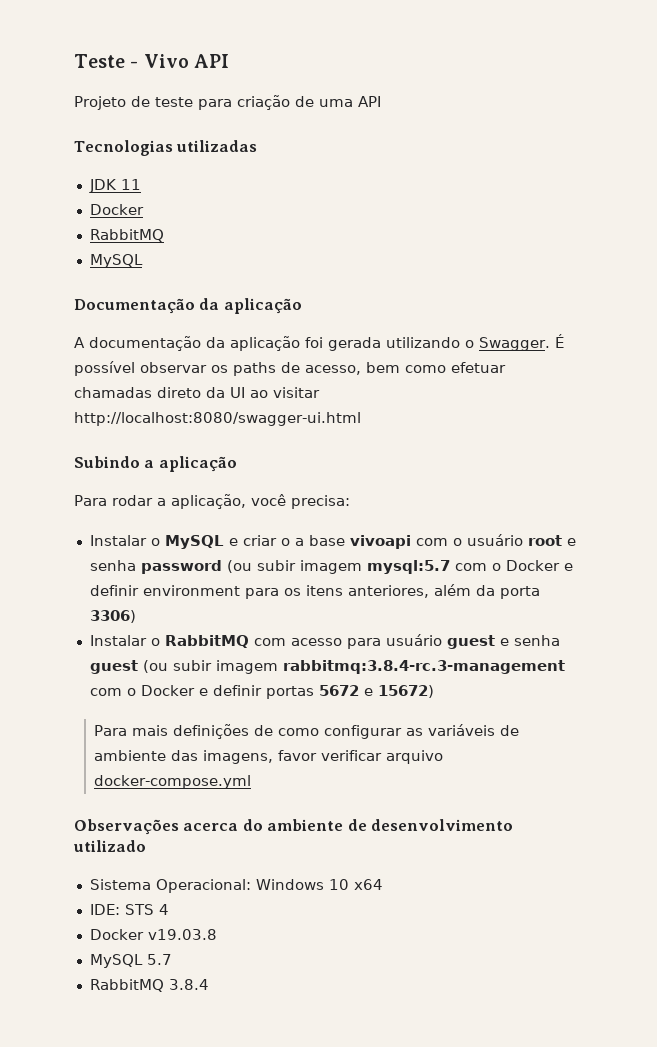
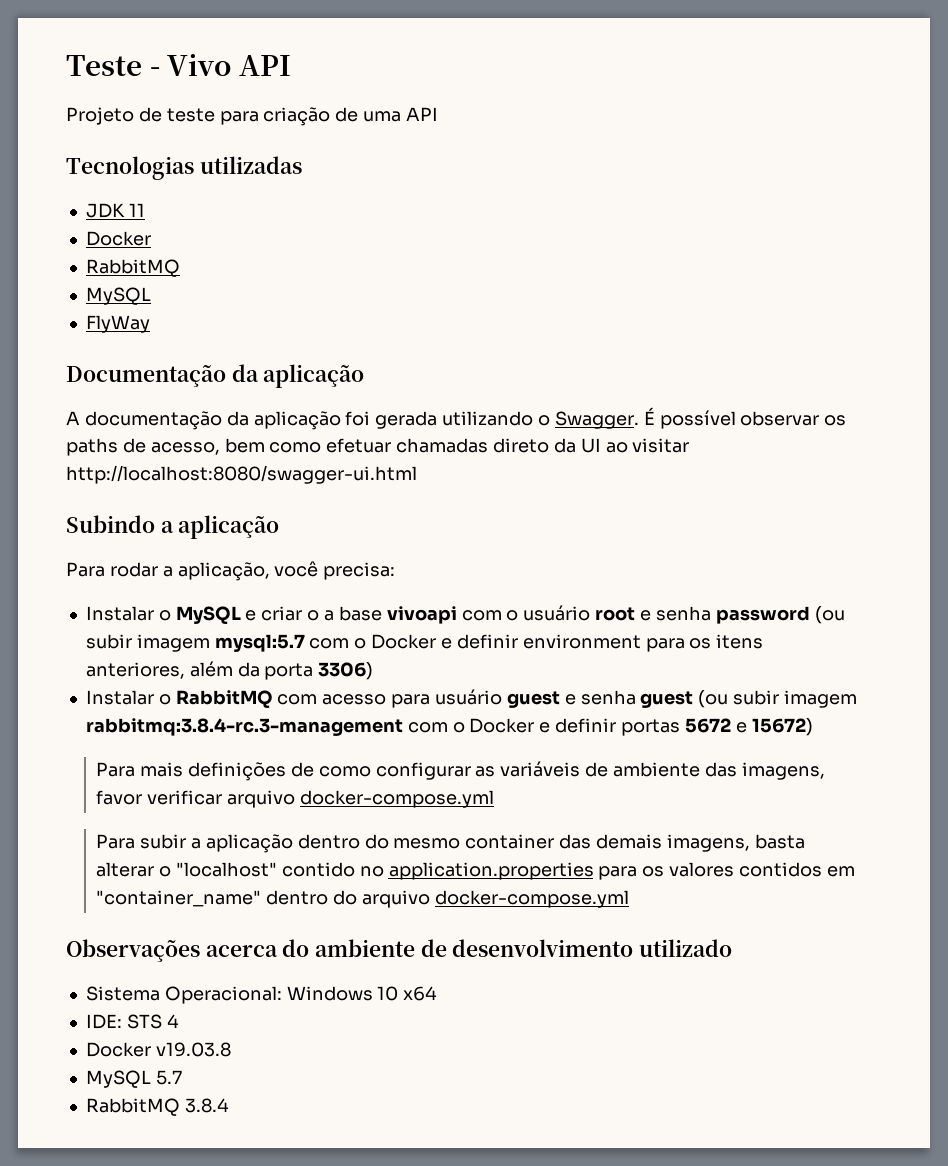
(143, 261) none -> [85,315,150,333] // FlyWay
(252, 782) none -> [96,834,805,853] [96,862,855,880] [96,890,629,908] // Para subir a aplicação dentro do mesmo container das demais imagens, basta alterar o "localhost" contido no application.properties para os valores contidos em "container_name" dentro do arquivo docker-compose.yml

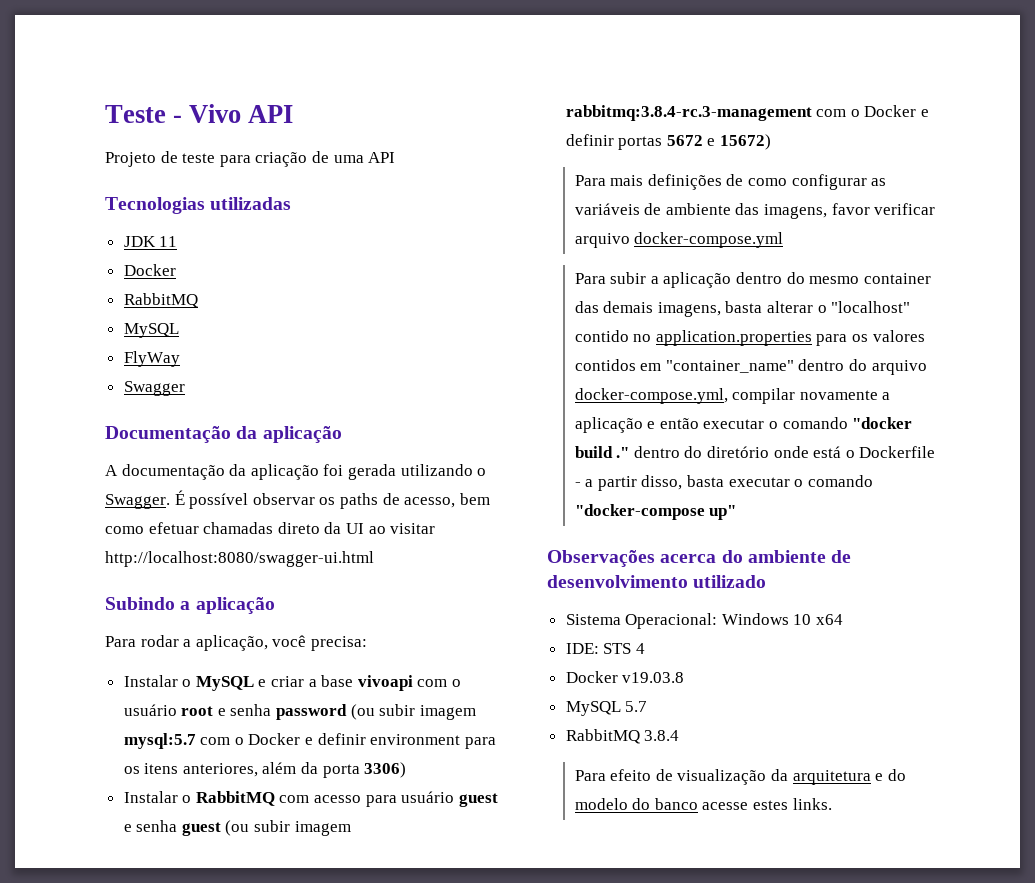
(150, 324) none -> [123,381,185,396] // Swagger
[307,610,320,621] o -> (305, 681) none
[434,890,629,908] docker-compose.yml -> [574,388,891,404] [574,417,913,433] [574,446,936,458] [574,475,873,491] [574,504,737,520] docker-compose.yml, compilar novamente a aplicação e então executar o comando "docker build ." dentro do diretório onde está o Dockerfile - a partir disso, basta executar o comando "docker-compose up"
(229, 1105) none -> [574,769,906,785] [574,798,832,810] // Para efeito de visualização da arquitetura e do modelo do banco acesse estes links.

